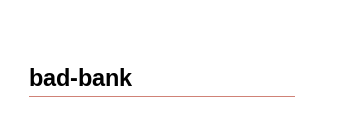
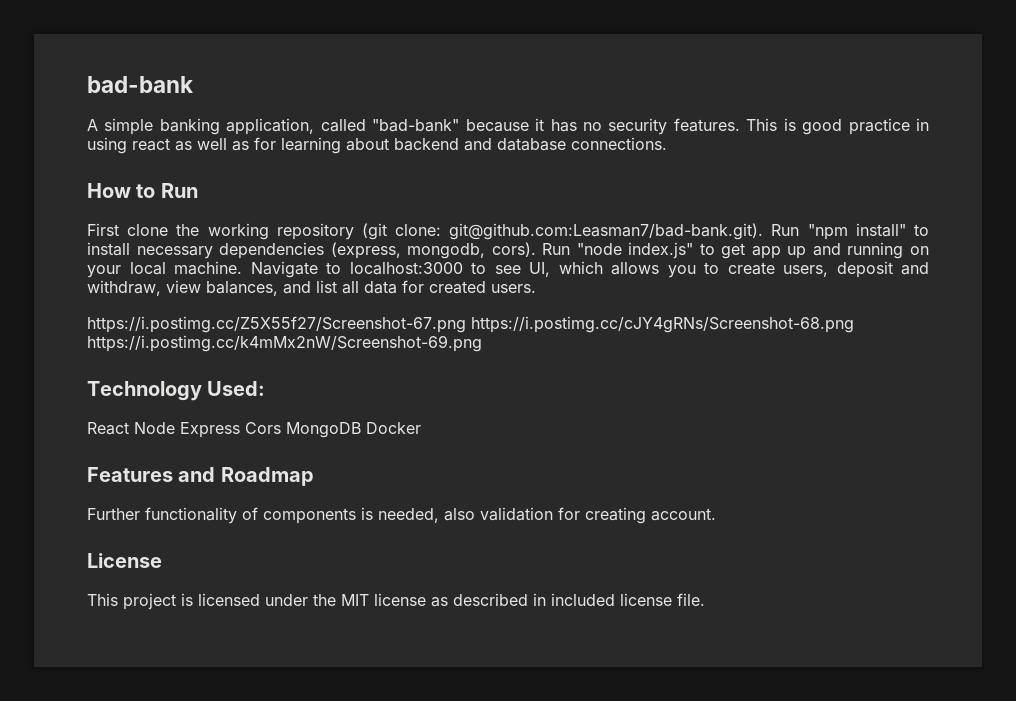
(133, 77) none -> [87,118,929,135] [87,137,667,154] [87,183,198,198] [87,223,929,240] [87,242,929,259] [87,261,929,278] [87,280,536,296] [87,316,854,333] [87,335,482,352] [87,381,266,401] [87,422,421,438] [87,467,314,486] [87,507,716,524] [87,553,162,568] [87,593,705,610] // A simple banking application, called "bad-bank" because it has no security features. This is good practice in using react as well as for learning about backend and database connections. // How to Run // First clone the working repository (git clone: git@github.com:Leasman7/bad-bank.git). Run "npm install" to install necessary dependencies (express, mongodb, cors). Run "node index.js" to get app up and running on your local machine. Navigate to localhost:3000 to see UI, which allows you to create users, deposit and withdraw, view balances, and list all data for created users. // https://i.postimg.cc/Z5X55f27/Screenshot-67.png https://i.postimg.cc/cJY4gRNs/Screenshot-68.png https://i.postimg.cc/k4mMx2nW/Screenshot-69.png // Technology Used: // React Node Express Cors MongoDB Docker // Features and Roadmap // Further functionality of components is needed, also validation for creating account. // License // This project is licensed under the MIT license as described in included license file.

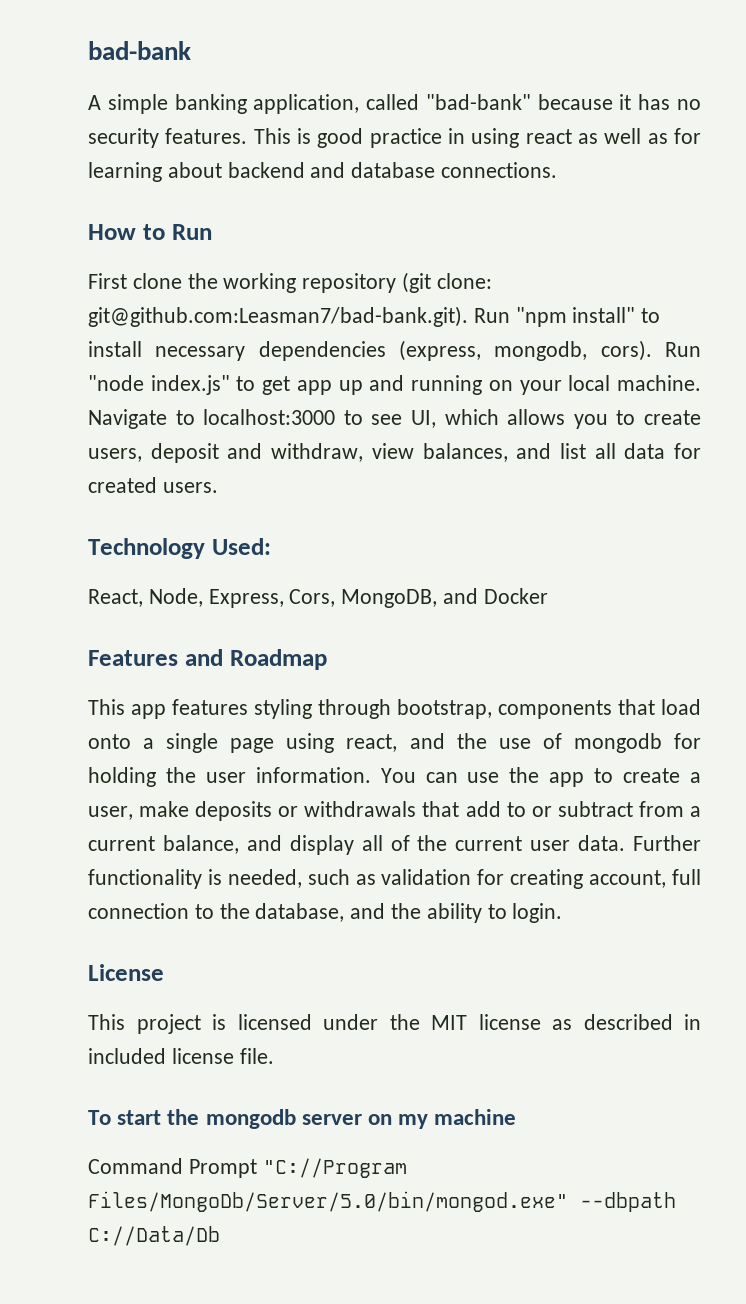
[87,316,854,333] [87,335,482,352] // https://i.postimg.cc/Z5X55f27/Screenshot-67.png https://i.postimg.cc/cJY4gRNs/Screenshot-68.png https://i.postimg.cc/k4mMx2nW/Screenshot-69.png -> (218, 487) none
[87,422,421,438] [87,467,314,486] [87,507,716,524] React Node Express Cors MongoDB Docker // Features and Roadmap // Further functionality of components is needed, also validation for creating account. -> [88,588,548,608] [88,649,327,670] [88,699,701,719] [88,733,701,753] [88,767,702,787] [88,801,701,821] [88,835,701,855] [88,869,702,889] [88,903,563,923] React, Node, Express, Cors, MongoDB, and Docker // Features and Roadmap // This app features styling through bootstrap, components that load onto a single page using react, and the use of mongodb for holding the user information. You can use the app to create a user, make deposits or withdrawals that add to or subtract from a current balance, and display all of the current user data. Further functionality is needed, such as validation for creating account, full connection to the database, and the ability to login.
(705, 599) none -> [88,1109,517,1129] [88,1158,407,1178] [88,1191,676,1212] [88,1226,220,1246] // To start the mongodb server on my machine // Command Prompt "C://Program Files/MongoDb/Server/5.0/bin/mongod.exe" --dbpath C://Data/Db

